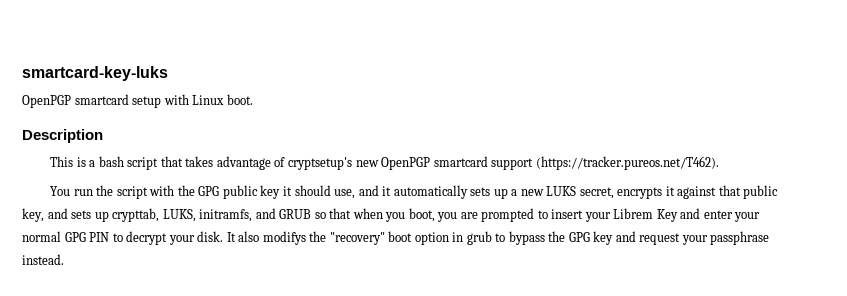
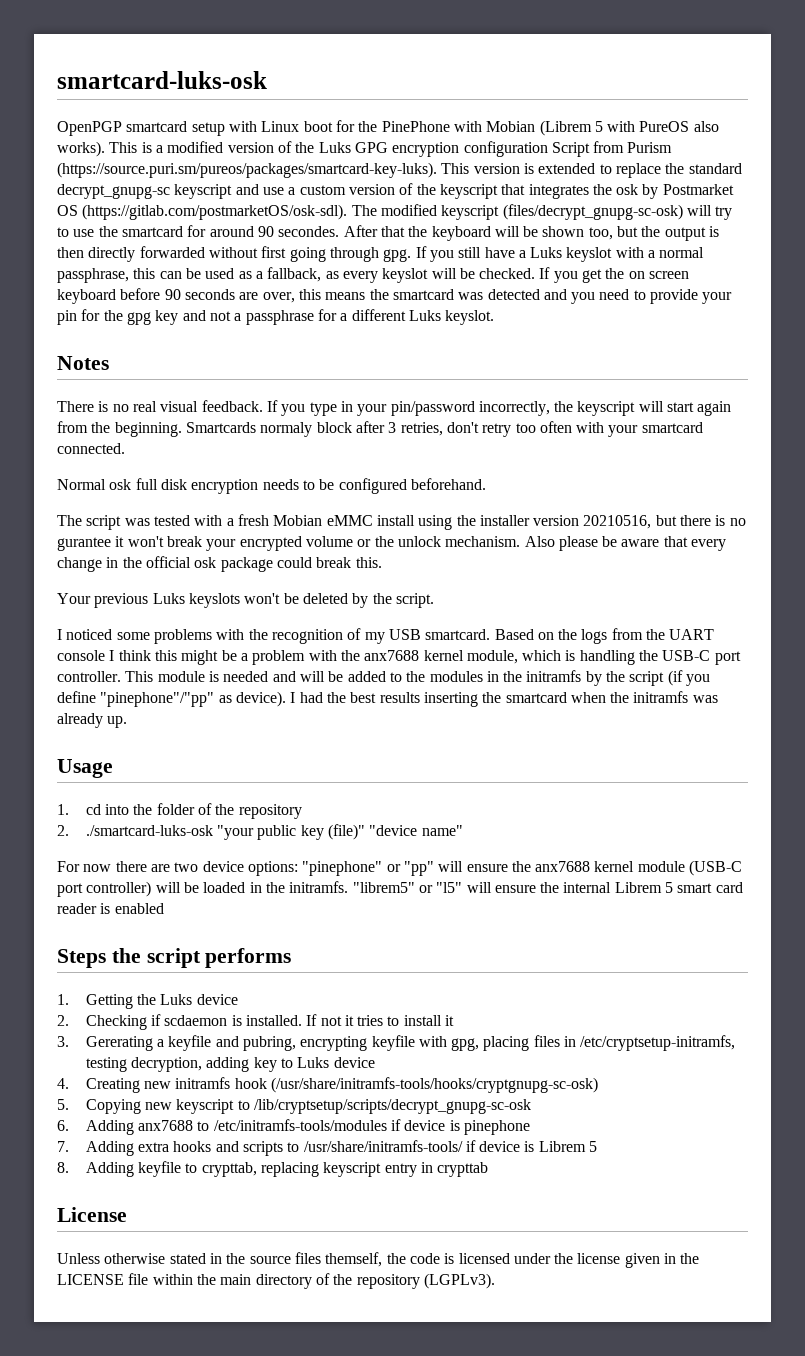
[22,66,168,81] smartcard-key-luks -> [57,71,267,89] smartcard-luks-osk
[226,94,253,105] [22,129,103,143] [50,156,719,170] [50,185,779,199] [22,208,761,222] [22,231,770,245] [22,254,64,265] boot. // Description // This is a bash script that takes advantage of cryptsetup's new OpenPGP smartcard support (https://tracker.pureos.net/T462). // You run the script with the GPG public key it should use, and it automatically sets up a new LUKS secret, encrypts it against that public key, and sets up crypttab, LUKS, initramfs, and GRUB so that when you boot, you are prompted to insert your Librem Key and enter your normal GPG PIN to decrypt your disk. It also modifys the "recovery" boot option in grub to bypass the GPG key and request your passphrase instead. -> [303,120,719,136] [57,141,673,157] [57,162,742,178] [57,183,734,199] [57,204,733,220] [57,225,720,241] [57,246,705,262] [57,267,690,283] [57,288,733,304] [57,309,495,325] [57,356,109,370] [57,400,732,416] [57,421,703,437] [57,443,125,454] [57,478,486,494] [57,514,746,530] [57,536,727,551] [57,556,382,572] [57,593,434,608] [57,628,715,644] [57,650,741,665] [57,670,711,686] [57,691,718,707] [57,713,128,728] [57,759,113,778] [57,803,302,819] [57,824,463,840] [57,860,743,876] [57,881,743,897] [57,903,164,914] [57,948,292,968] [57,994,238,1009] [57,1014,455,1030] [57,1035,736,1051] [85,1057,375,1072] [57,1077,598,1093] [57,1099,531,1114] [57,1119,530,1135] [57,1140,598,1156] [57,1161,489,1177] [57,1207,127,1222] [57,1252,700,1268] [57,1273,495,1289] boot for the PinePhone with Mobian (Librem 5 with PureOS also works). This is a modified version of the Luks GPG encryption configuration Script from Purism (https://source.puri.sm/pureos/packages/smartcard-key-luks). This version is extended to replace the standard decrypt_gnupg-sc keyscript and use a custom version of the keyscript that integrates the osk by Postmarket OS (https://gitlab.com/postmarketOS/osk-sdl). The modified keyscript (files/decrypt_gnupg-sc-osk) will try to use the smartcard for around 90 secondes. After that the keyboard will be shown too, but the output is then directly forwarded without first going through gpg. If you still have a Luks keyslot with a normal passphrase, this can be used as a fallback, as every keyslot will be checked. If you get the on screen keyboard before 90 seconds are over, this means the smartcard was detected and you need to provide your pin for the gpg key and not a passphrase for a different Luks keyslot. // Notes // There is no real visual feedback. If you type in your pin/password incorrectly, the keyscript will start again from the beginning. Smartcards normaly block after 3 retries, don't retry too often with your smartcard connected. // Normal osk full disk encryption needs to be configured beforehand. // The script was tested with a fresh Mobian eMMC install using the installer version 20210516, but there is no gurantee it won't break your encrypted volume or the unlock mechanism. Also please be aware that every change in the official osk package could break this. // Your previous Luks keyslots won't be deleted by the script. // I noticed some problems with the recognition of my USB smartcard. Based on the logs from the UART console I think this might be a problem with the anx7688 kernel module, which is handling the USB-C port controller. This module is needed and will be added to the modules in the initramfs by the script (if you define "pinephone"/"pp" as device). I had the best results inserting the smartcard when the initramfs was already up. // Usage // 1. cd into the folder of the repository // 2. ./smartcard-luks-osk "your public key (file)" "device name" // For now there are two device options: "pinephone" or "pp" will ensure the anx7688 kernel module (USB-C port controller) will be loaded in the initramfs. "librem5" or "l5" will ensure the internal Librem 5 smart card reader is enabled // Steps the script performs // 1. Getting the Luks device // 2. Checking if scdaemon is installed. If not it tries to install it // 3. Gererating a keyfile and pubring, encrypting keyfile with gpg, placing files in /etc/cryptsetup-initramfs, testing decryption, adding key to Luks device // 4. Creating new initramfs hook (/usr/share/initramfs-tools/hooks/cryptgnupg-sc-osk) // 5. Copying new keyscript to /lib/cryptsetup/scripts/decrypt_gnupg-sc-osk // 6. Adding anx7688 to /etc/initramfs-tools/modules if device is pinephone // 7. Adding extra hooks and scripts to /usr/share/initramfs-tools/ if device is Librem 5 // 8. Adding keyfile to crypttab, replacing keyscript entry in crypttab // License // Unless otherwise stated in the source files themself, the code is licensed under the license given in the LICENSE file within the main directory of the repository (LGPLv3).

